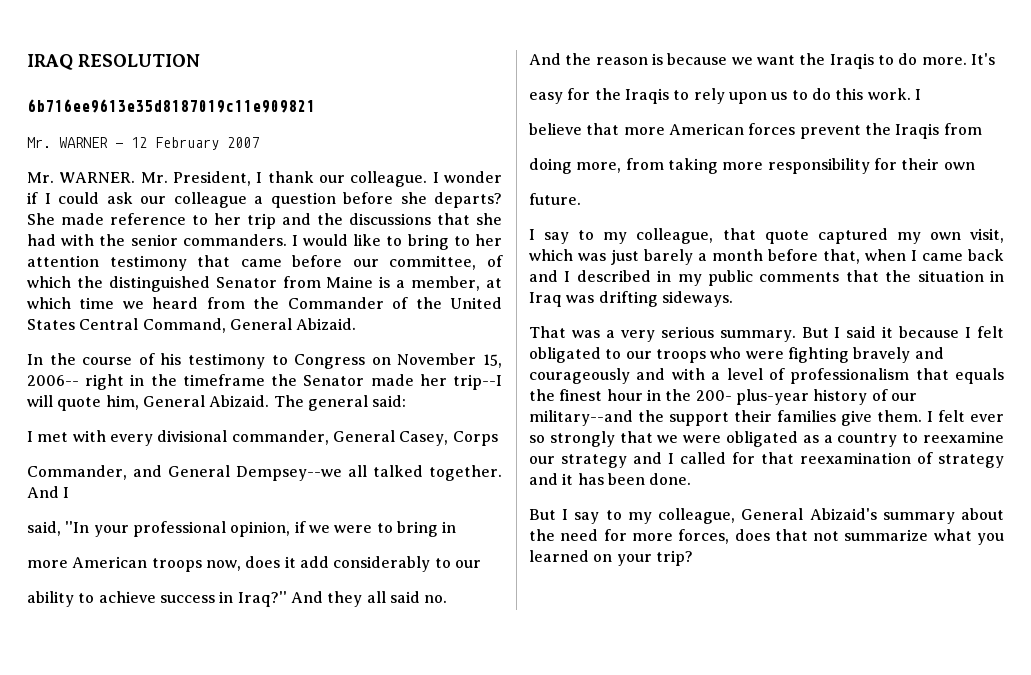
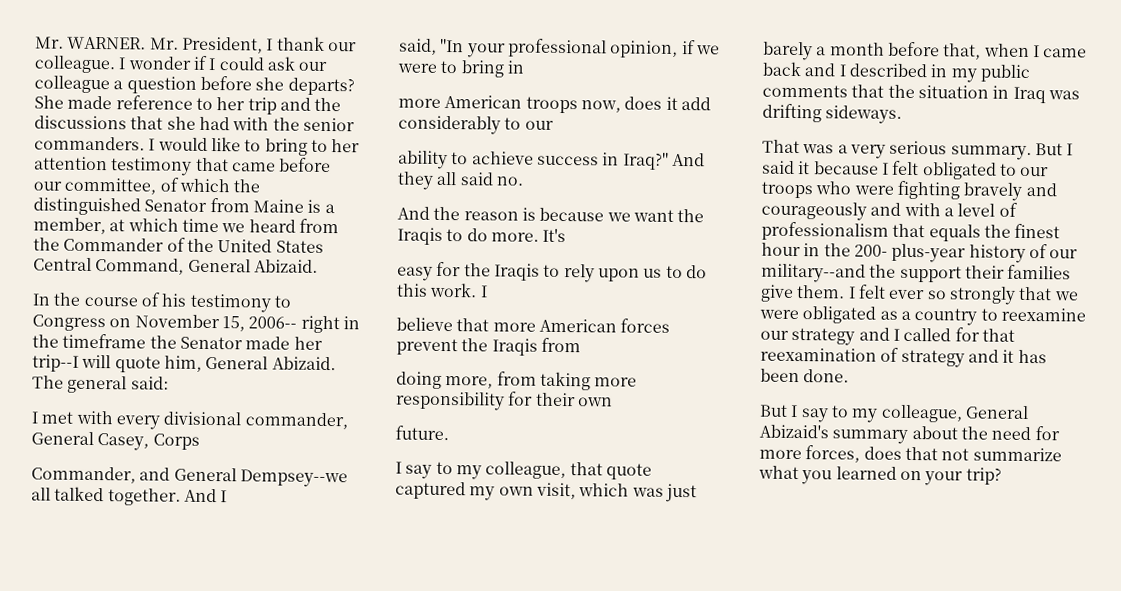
[27,54,200,70] [27,99,315,113] [27,137,259,150] IRAQ RESOLUTION // 6b716ee9613e35d8187019c11e909821 // Mr. WARNER — 12 February 2007 // -> (35, 42) none

